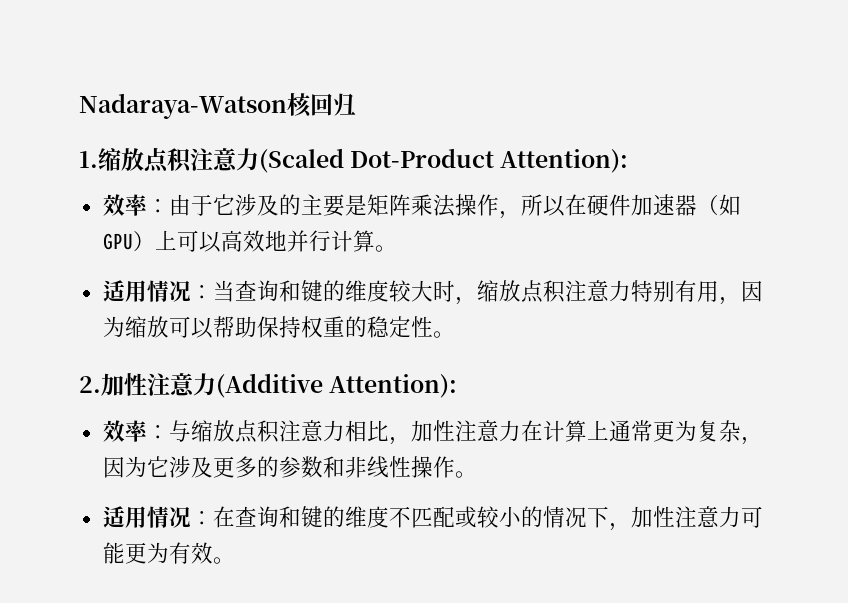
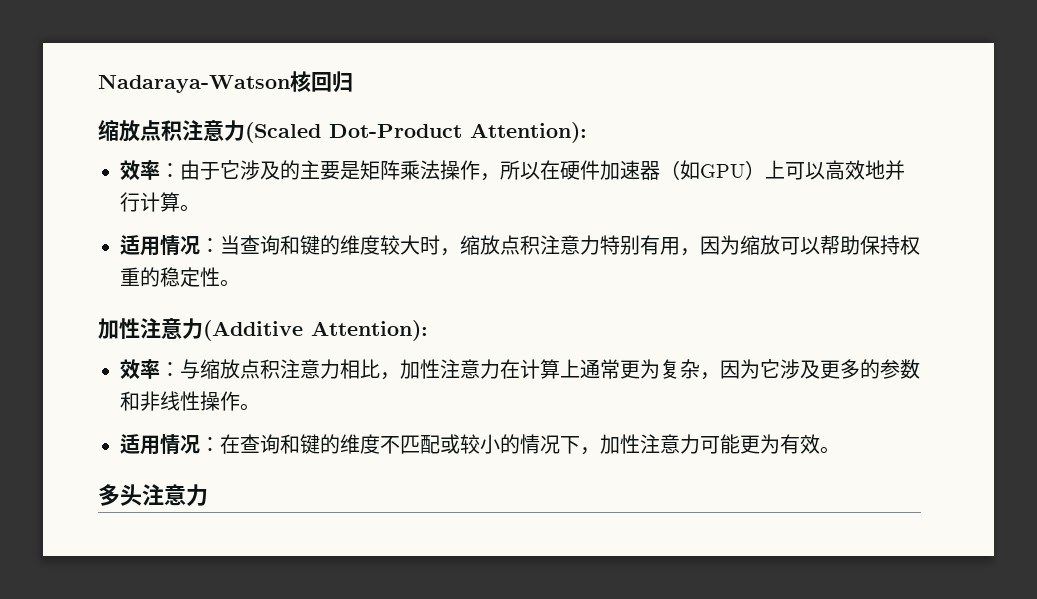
[79,151,98,168] 1. -> (353, 82) none
[79,376,101,393] 2. -> (240, 283) none
(235, 560) none -> [98,484,208,506] // 多头注意力

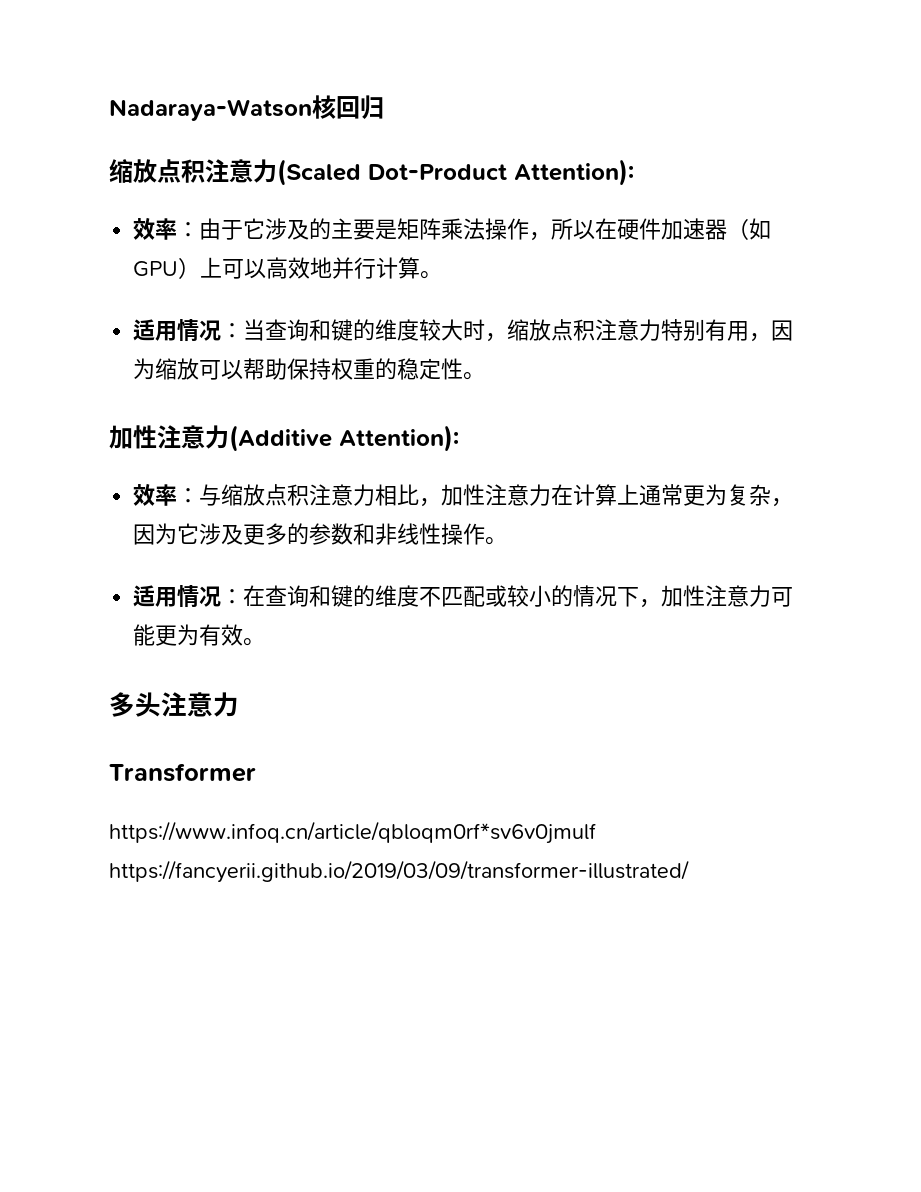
(208, 495) none -> [109,763,256,782] [109,821,596,844] [109,860,689,883] // Transformer // https://www.infoq.cn/article/qbloqm0rf*sv6v0jmulf https://fancyerii.github.io/2019/03/09/transformer-illustrated/

